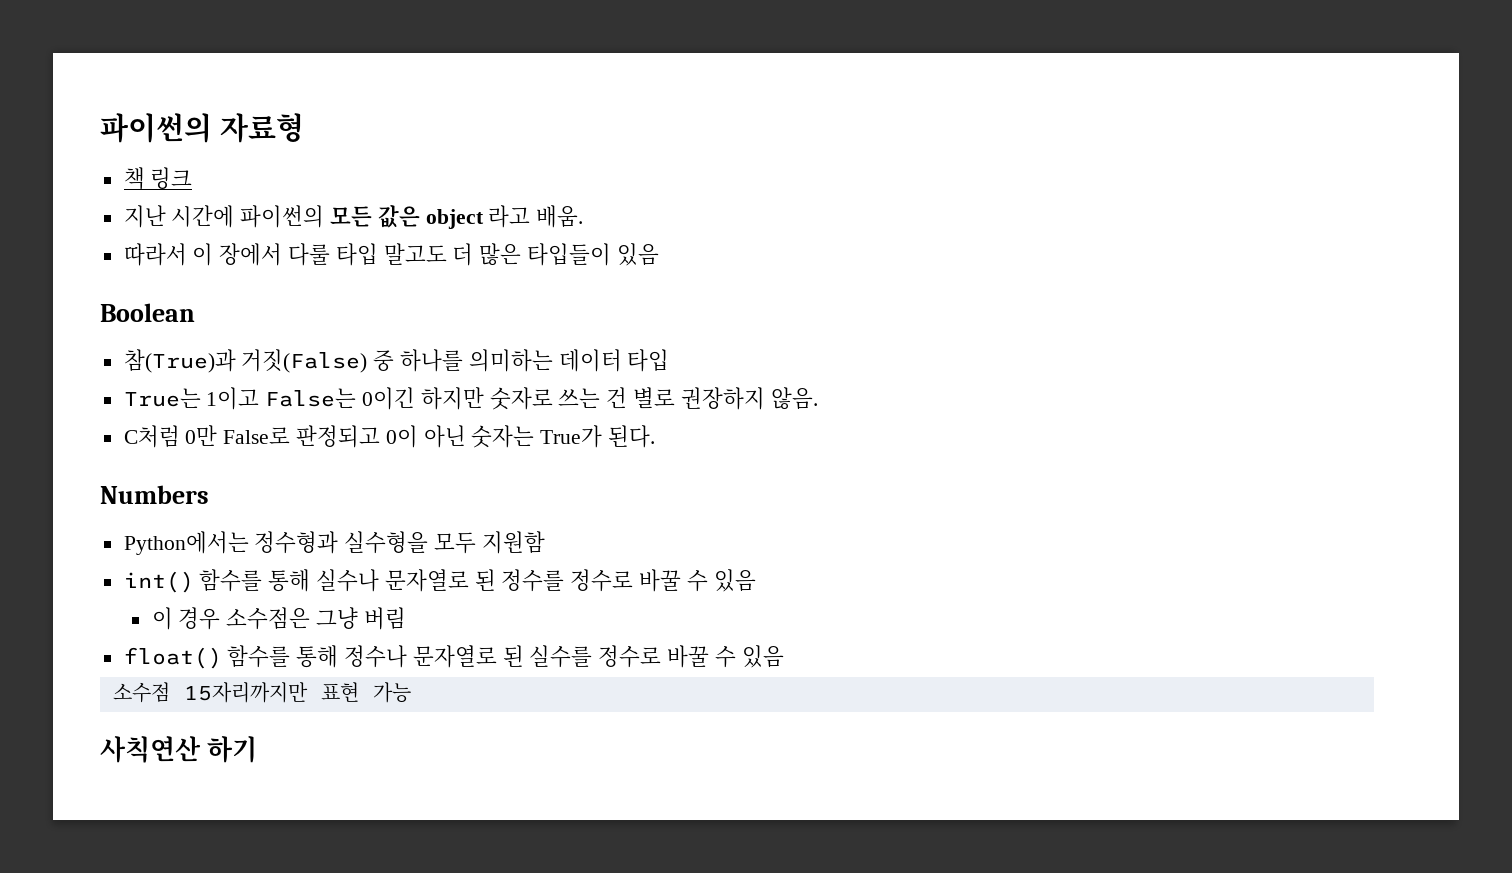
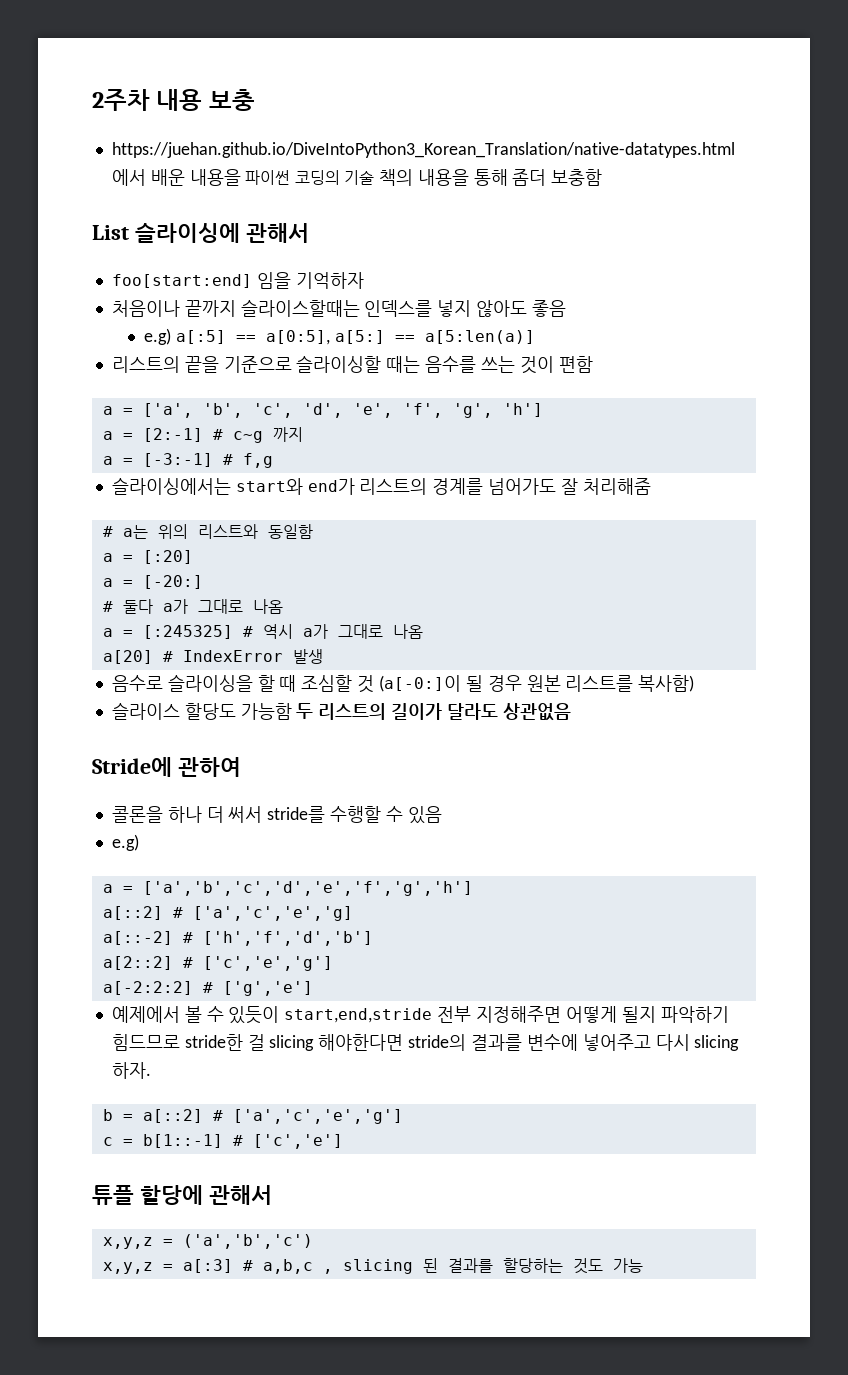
[100,113,304,143] [123,167,193,190] [123,205,584,229] [123,243,659,266] [100,303,195,322] [123,349,670,373] [123,387,818,410] [123,425,656,448] [100,485,209,504] [123,531,545,555] [123,569,756,593] [151,607,406,630] [123,645,784,669] [112,682,359,703] 파이썬의 자료형 // 책 링크 // 지난 시간에 파이썬의 모든 값은 object 라고 배움. // 따라서 이 장에서 다룰 타입 말고도 더 많은 타입들이 있음 // Boolean // 참(True)과 거짓(False) 중 하나를 의미하는 데이터 타입 // True는 1이고 False는 0이긴 하지만 숫자로 쓰는 건 별로 권장하지 않음. // C처럼 0만 False로 판정되고 0이 아닌 숫자는 True가 된다. // Numbers // Python에서는 정수형과 실수형을 모두 지원함 // int() 함수를 통해 실수나 문자열로 된 정수를 정수로 바꿀 수 있음 // 이 경우 소수점은 그냥 버림 // float() 함수를 통해 정수나 문자열로 된 실수를 정수로 바꿀 수 있음 // 소수점 15자리까지만 표현 -> [92,89,255,111] [111,142,735,158] [111,169,603,186] [92,223,309,243] [111,272,364,289] [111,299,566,317] [143,328,535,345] [111,355,593,374] [102,403,543,418] [102,427,303,443] [102,453,273,468] [111,477,651,495] [102,524,313,539] [102,550,193,564] [102,575,203,589] [102,599,283,614] [102,624,423,639] [102,649,323,664] [111,674,695,693] [111,702,571,721] [92,757,241,777] [111,806,442,824] [111,834,139,851] [102,881,473,896] [102,906,353,921] [102,931,373,946] [102,956,333,971] [102,981,313,996] [111,1006,729,1024] [111,1034,740,1051] [111,1062,151,1079] [102,1109,403,1124] [102,1134,343,1149] [92,1185,272,1205] [102,1234,313,1249] [102,1258,603,1274] 2주차 내용 보충 // https://juehan.github.io/DiveIntoPython3_Korean_Translation/native-datatypes.html 에서 배운 내용을 파이썬 코딩의 기술 책의 내용을 통해 좀더 보충함 // List 슬라이싱에 관해서 // foo[start:end] 임을 기억하자 // 처음이나 끝까지 슬라이스할때는 인덱스를 넣지 않아도 좋음 // e.g) a[:5] == a[0:5], a[5:] == a[5:len(a)] // 리스트의 끝을 기준으로 슬라이싱할 때는 음수를 쓰는 것이 편함 // a = ['a', 'b', 'c', 'd', 'e', 'f', 'g', 'h'] // a = [2:-1] # c~g 까지 // a = [-3:-1] # f,g // 슬라이싱에서는 start와 end가 리스트의 경계를 넘어가도 잘 처리해줌 // # a는 위의 리스트와 동일함 // a = [:20] // a = [-20:] // # 둘다 a가 그대로 나옴 // a = [:245325] # 역시 a가 그대로 나옴 // a[20] # IndexError 발생 // 음수로 슬라이싱을 할 때 조심할 것 (a[-0:]이 될 경우 원본 리스트를 복사함) // 슬라이스 할당도 가능함 두 리스트의 길이가 달라도 상관없음 // Stride에 관하여 // 콜론을 하나 더 써서 stride를 수행할 수 있음 // e.g) // a = ['a','b','c','d','e','f','g','h'] // a[::2] # ['a','c','e','g] // a[::-2] # ['h','f','d','b'] // a[2::2] # ['c','e','g'] // a[-2:2:2] # ['g','e'] // 예제에서 볼 수 있듯이 start,end,stride 전부 지정해주면 어떻게 될지 파악하기 힘드므로 stride한 걸 slicing 해야한다면 stride의 결과를 변수에 넣어주고 다시 slicing 하자. // b = a[::2] # ['a','c','e','g'] // c = b[1::-1] # ['c','e'] // 튜플 할당에 관해서 // x,y,z = ('a','b','c') // x,y,z = a[:3] # a,b,c , slicing 된 결과를 할당하는 것도
[100,736,258,763] // 사칙연산 하기 -> (643, 1265) none

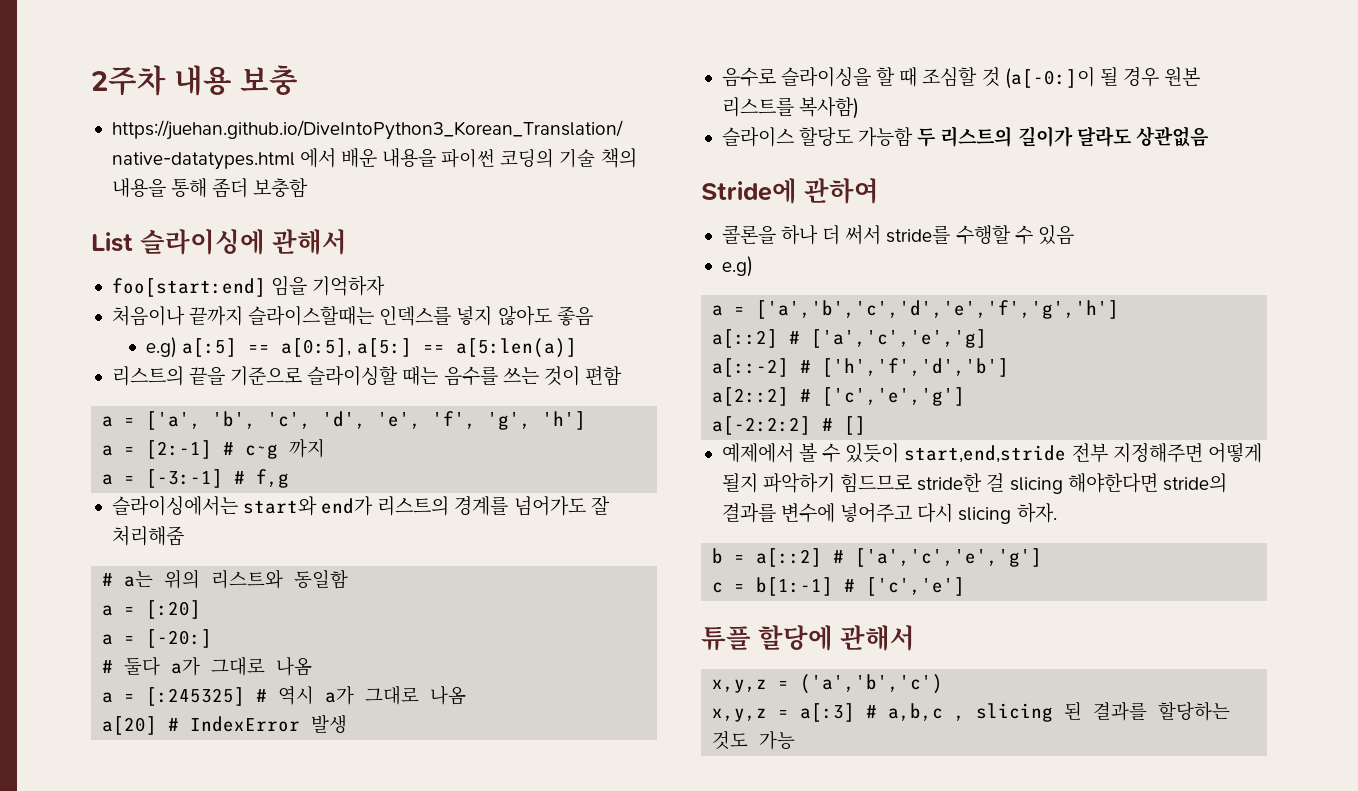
[222,981,313,996] ['g','e'] -> [844,416,867,435] []
[142,1134,223,1148] b[1::-1] -> [756,577,834,596] b[1:-1]

